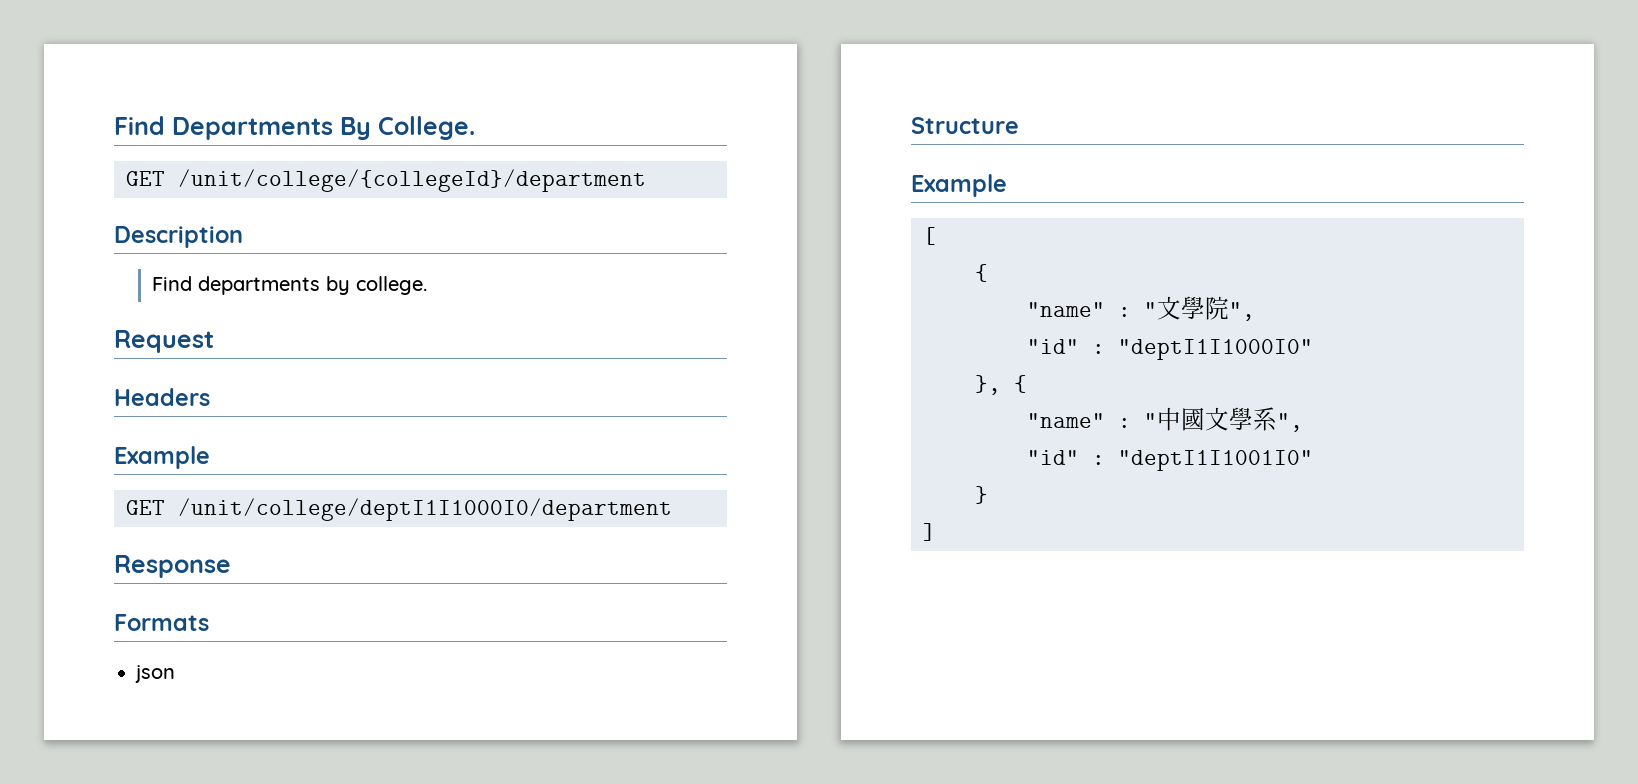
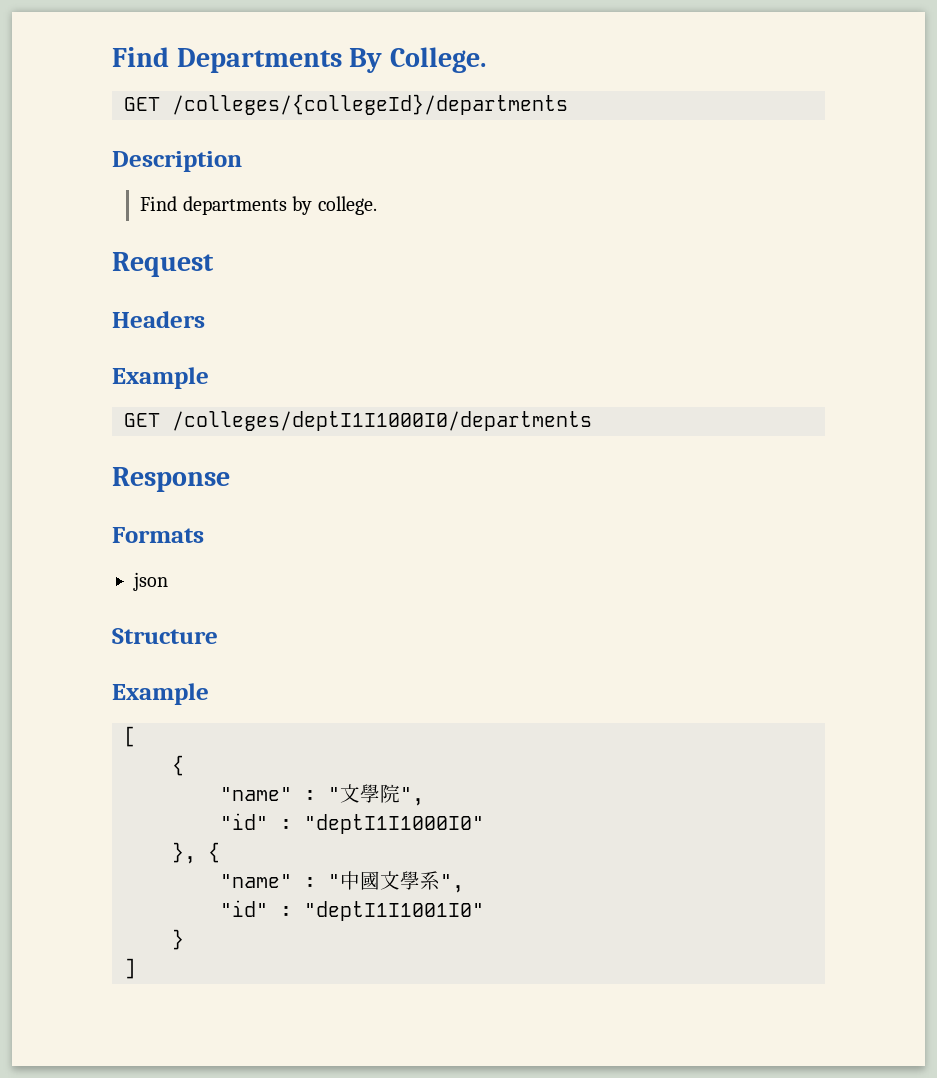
[178,169,646,192] /unit/college/{collegeId}/department -> [172,94,568,115] /colleges/{collegeId}/departments
[178,498,672,521] /unit/college/deptI1I1000I0/department -> [172,411,592,431] /colleges/deptI1I1000I0/departments

